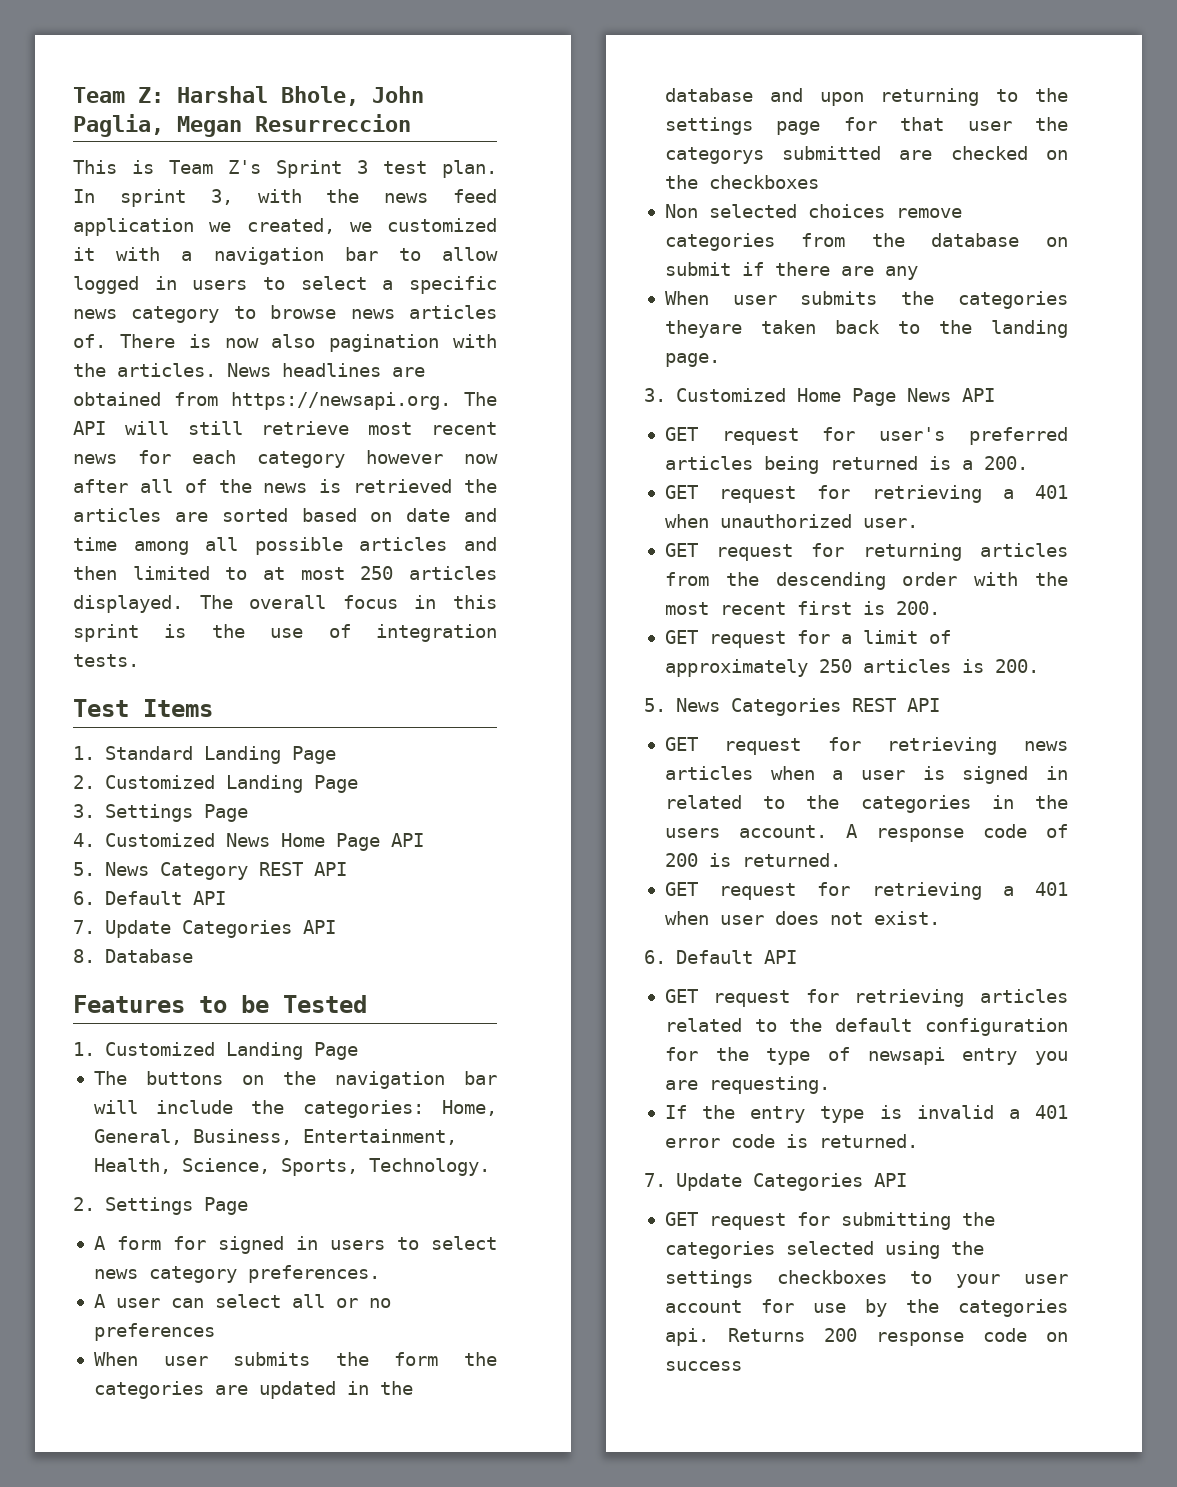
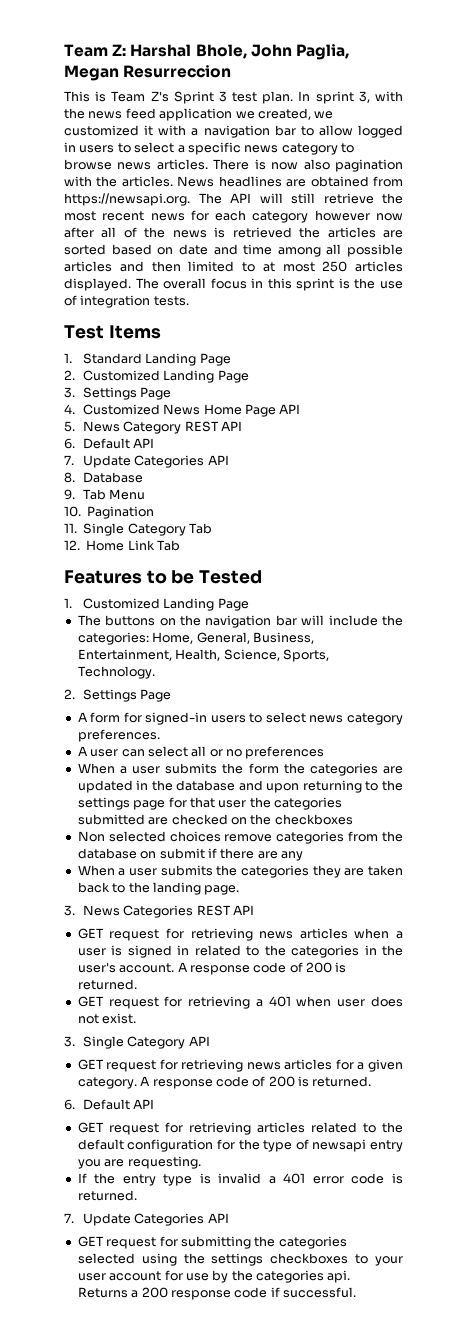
[409,305,497,319] [73,334,106,348] articles of. -> [156,159,208,170] articles.
(350, 428) none -> [382,193,403,204] the
(193, 956) none -> [64,489,146,500] [64,506,155,519] [64,523,212,536] [64,540,180,551] // 9. Tab Menu // 10. Pagination // 11. Single Category Tab // 12. Home Link Tab
[217,1236,318,1254] signed in -> [145,712,208,725] signed-in
(138, 1359) none -> [119,766,127,774] a
[664,147,764,164] categorys -> [274,797,342,810] categories
(709, 298) none -> [118,868,126,876] a
[664,320,742,338] theyare -> [312,865,365,878] they are
[675,388,995,406] [664,427,1068,445] [664,456,1028,474] [664,485,1068,503] [664,514,918,528] [664,543,1068,561] [664,572,1068,590] [664,601,940,615] [664,630,951,648] [664,659,1039,677] [644,698,666,712] Customized Home Page News API // GET request for user's preferred articles being returned is a 200. // GET request for retrieving a 401 when unauthorized user. // GET request for returning articles from the descending order with the most recent first is 200. // GET request for a limit of approximately 250 articles is 200. // 5. -> (75, 910) none
[664,828,720,838] users -> [77,962,116,973] user's
(940, 918) none -> [64,1036,210,1049] [77,1059,403,1072] [77,1076,372,1089] // 3. Single Category API // GET request for retrieving news articles for a given category. A response code of 200 is returned.
(805, 1335) none -> [131,1290,139,1298] a
[1046,1332,1068,1342] [664,1361,742,1371] on success -> [270,1287,356,1298] if successful.

